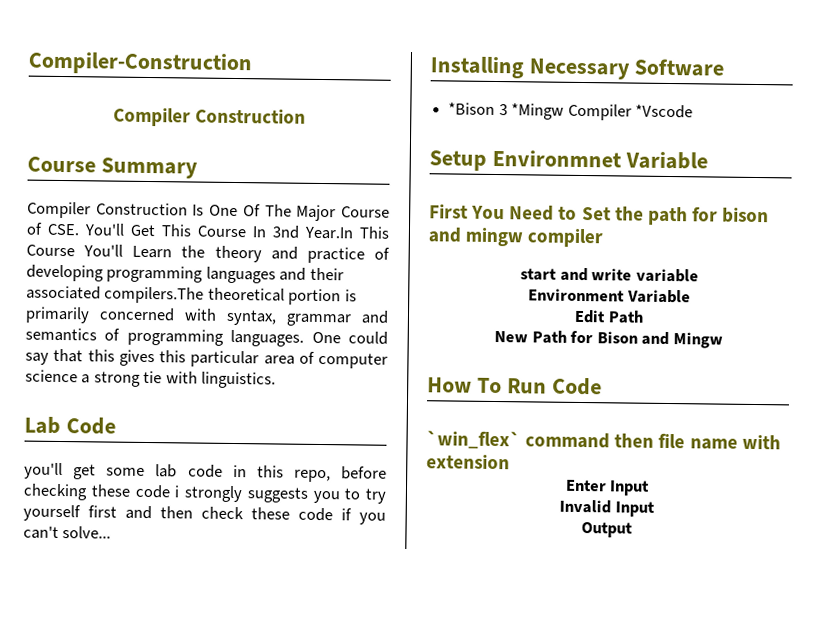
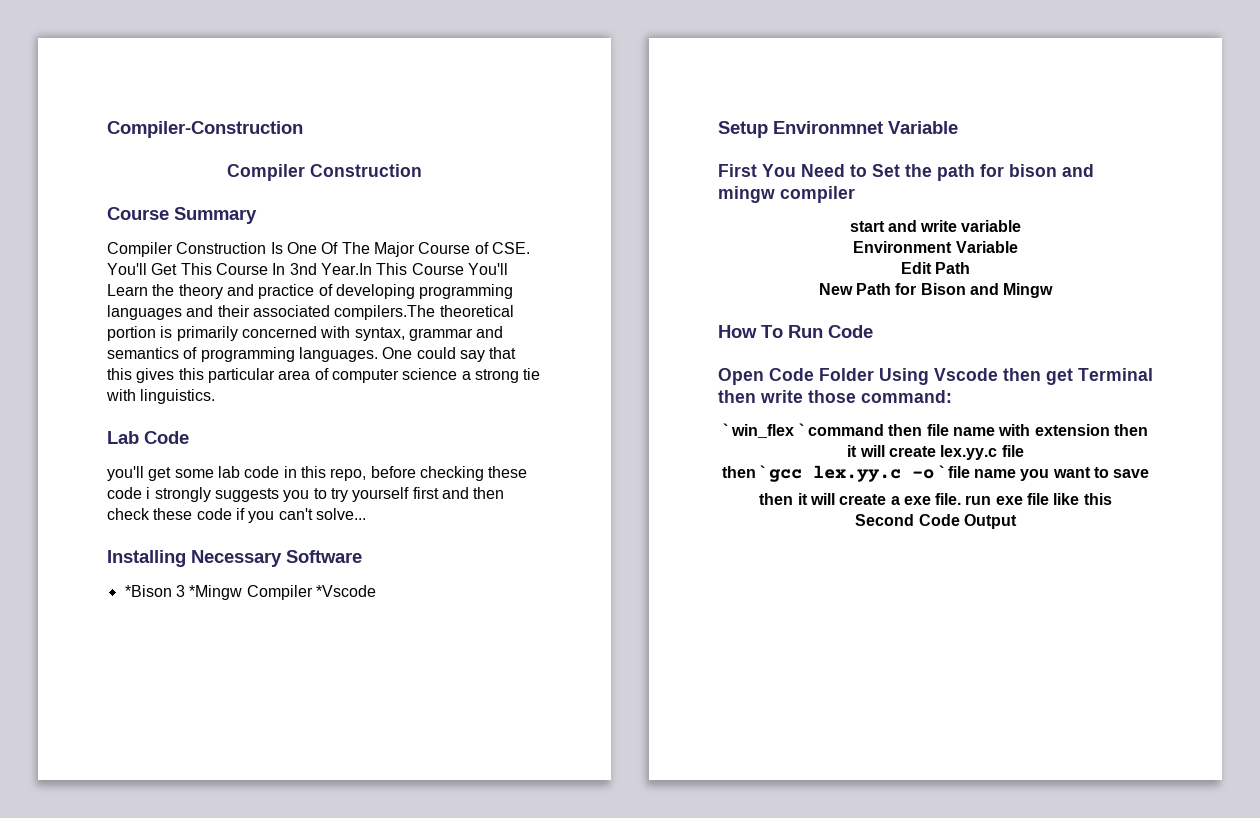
[426,430,521,450] `win_flex` -> [718,368,1153,385] [718,390,952,403] [723,423,804,438] Open Code Folder Using Vscode then get Terminal then write those command: // ` win_flex `
[564,479,651,496] [559,499,655,517] // Enter Input // Invalid Input // -> [1113,424,1148,436] [847,445,1024,460] [721,465,1150,482] [759,493,1112,505] [855,514,960,526] then it will create lex.yy.c file // then ` gcc lex.yy.c -o ` file name you want to save // then it will create a exe file. run exe file like this // Second Code

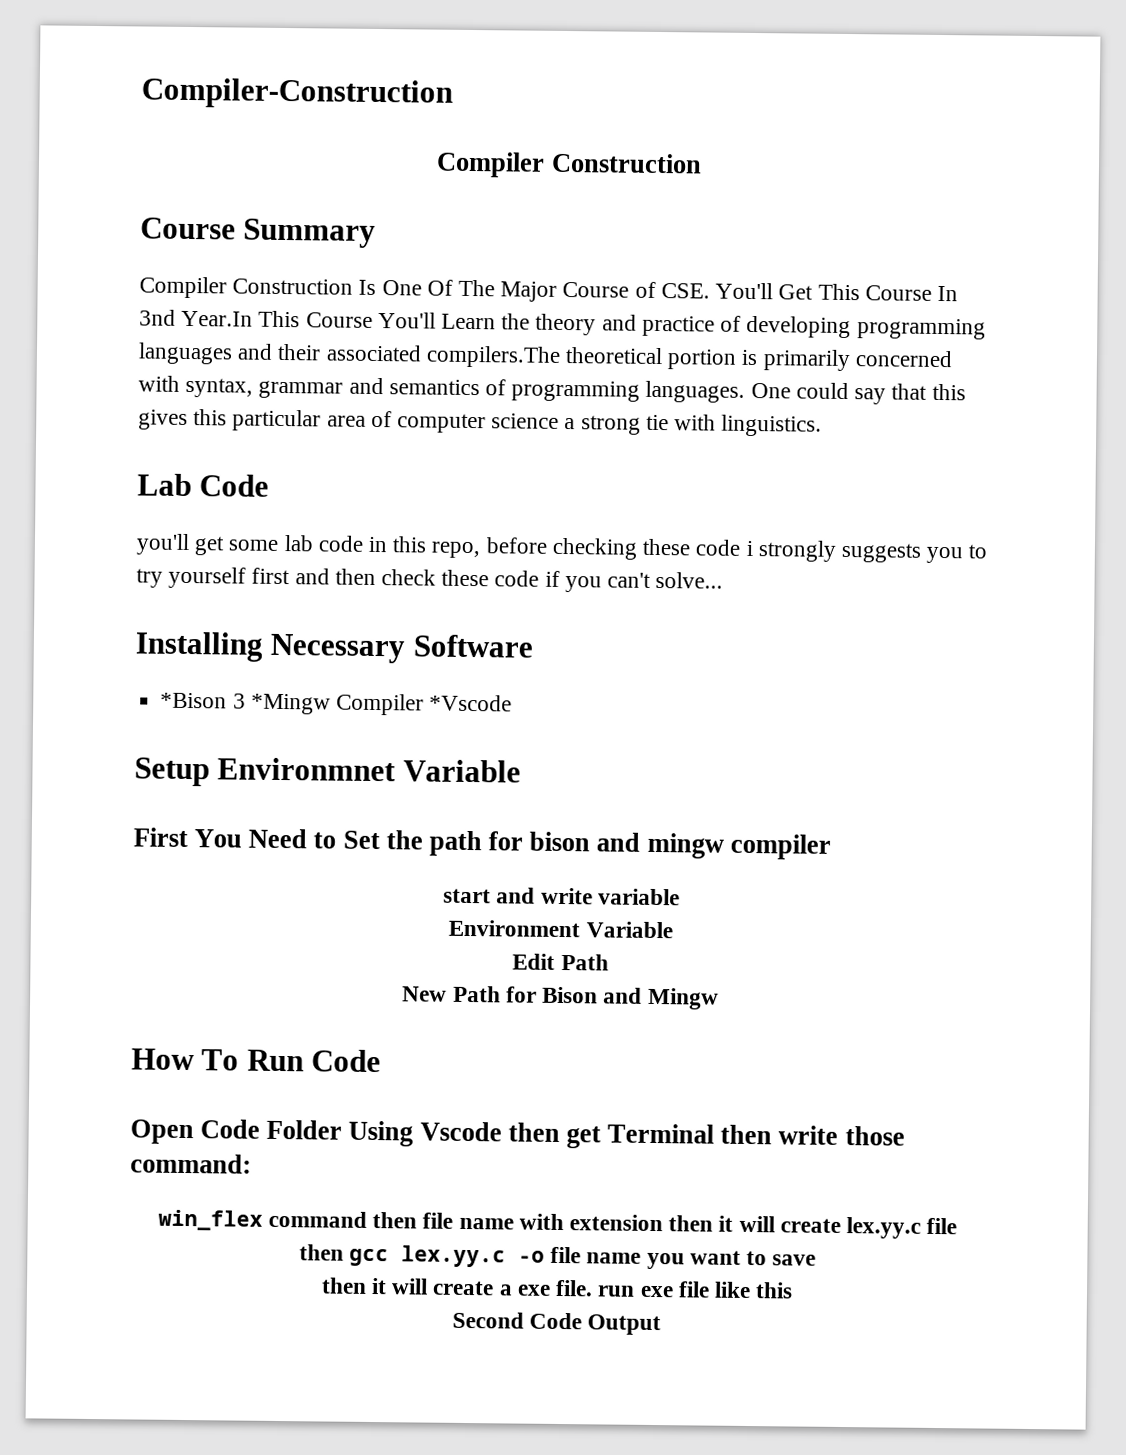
[723,423,804,438] ` win_flex ` -> [157,1209,263,1231] win_flex
[759,465,765,478] ` -> (344, 1252) none
[938,465,944,478] ` -> (545, 1256) none

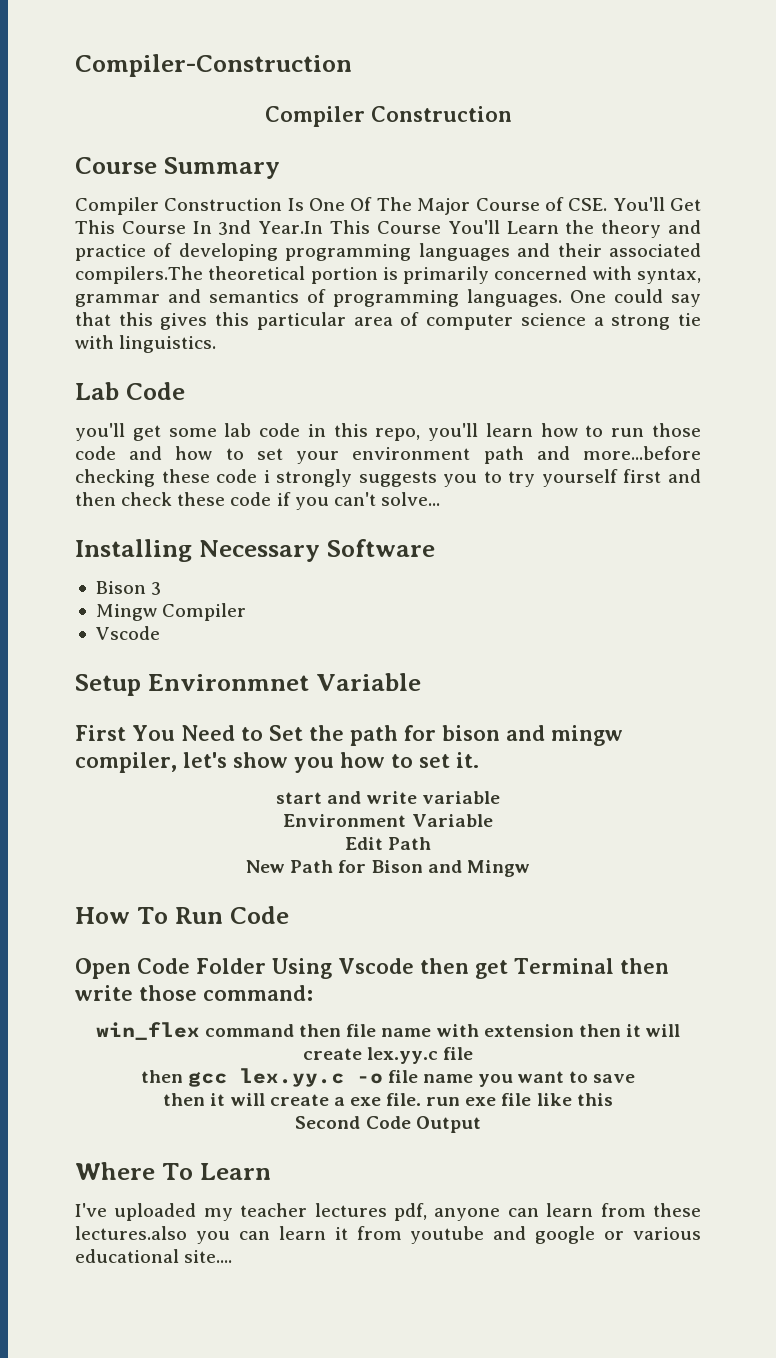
[485,537,548,554] before -> [428,423,701,441] [75,446,701,464] you'll learn how to run those code and how to set your environment path and more...before
[160,692,228,709] *Bison -> [95,581,146,594] Bison
[250,693,513,716] *Mingw Compiler *Vscode -> [95,603,247,621] [95,626,160,640] // Mingw Compiler // Vscode
[729,833,831,860] compiler -> [75,752,479,773] compiler, let's show you how to set it.
(662, 1325) none -> [75,1162,271,1180] [75,1203,701,1221] [75,1226,701,1244] [75,1249,233,1263] // Where To Learn // I've uploaded my teacher lectures pdf, anyone can learn from these lectures.also you can learn it from youtube and google or various educational site....

